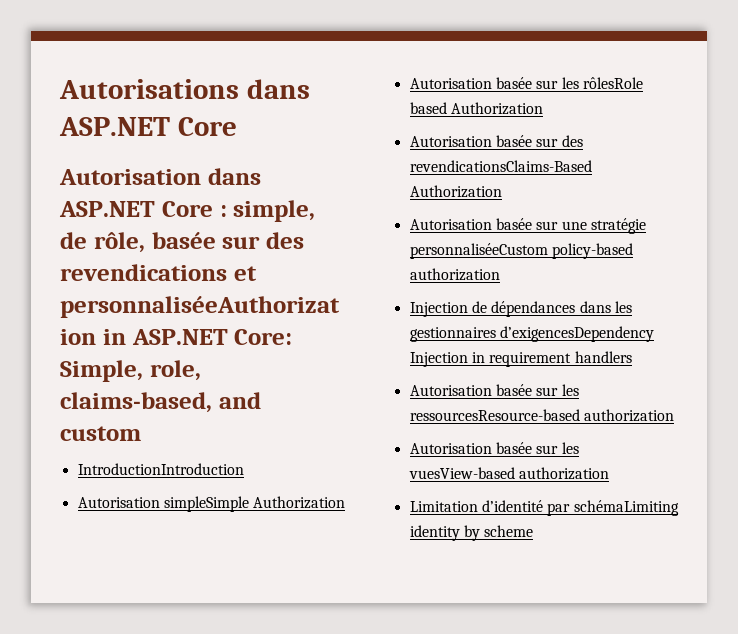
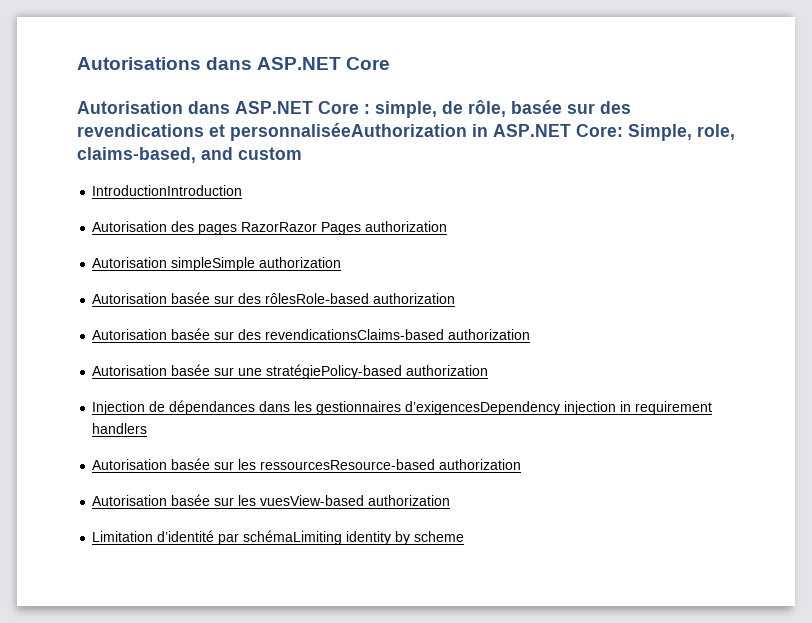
[163,496,346,512] [409,77,643,89] [409,102,543,115] [409,135,583,147] [409,160,592,172] [409,185,502,198] simpleSimple Authorization // Autorisation basée sur les rôlesRole based Authorization // Autorisation basée sur des revendicationsClaims-Based Authorization -> [171,221,448,235] [92,257,342,271] [92,292,456,304] [92,328,531,340] des pages RazorRazor Pages authorization // Autorisation simpleSimple authorization // Autorisation basée sur des rôlesRole-based authorization // Autorisation basée sur des revendicationsClaims-based authorization
[590,218,646,234] [409,243,633,259] stratégie personnaliséeCustom policy-based -> [266,364,403,379] stratégiePolicy-based
[409,352,468,367] Injection -> [564,401,617,415] injection

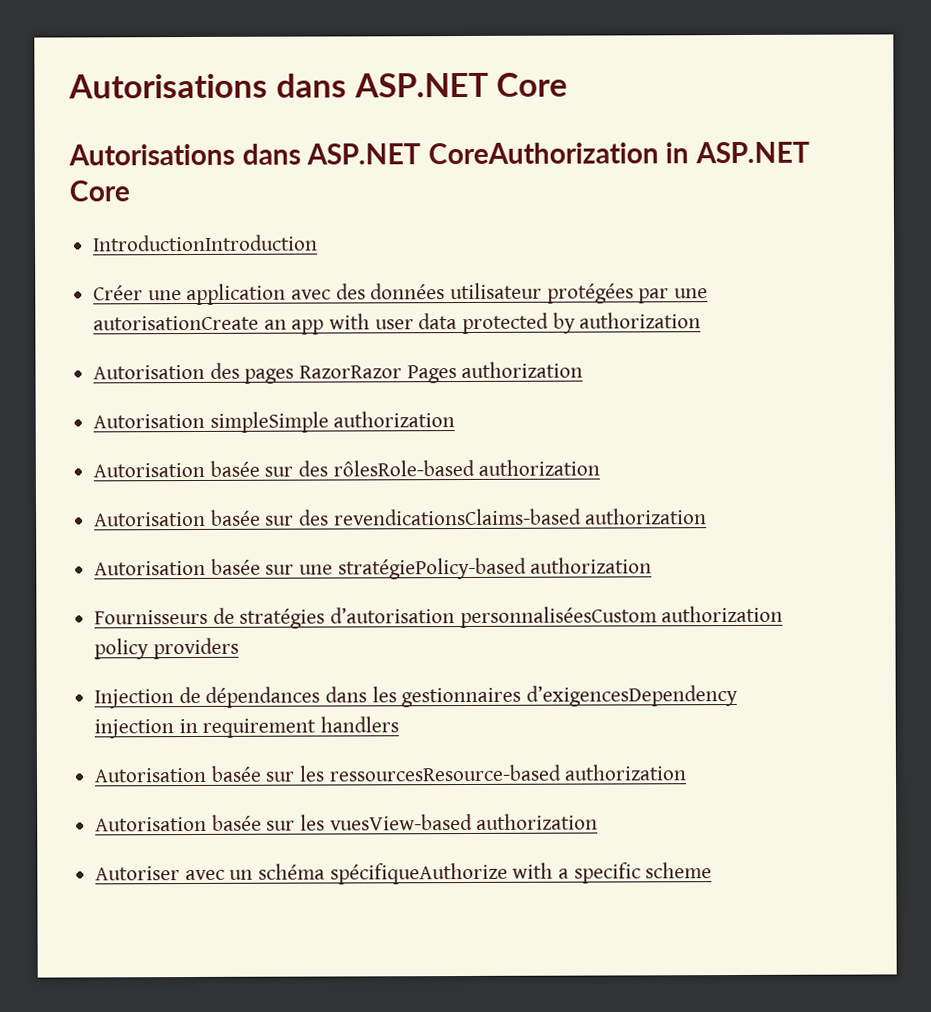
[77,100,631,118] [77,123,735,141] [77,147,302,163] [92,185,243,196] Autorisation dans ASP.NET Core : simple, de rôle, basée sur des revendications et personnaliséeAuthorization in ASP.NET Core: Simple, role, claims-based, and custom // IntroductionIntroduction -> [68,141,810,166] [69,180,130,202] [93,234,319,252] [93,282,709,306] [93,312,702,335] Autorisations dans ASP.NET CoreAuthorization in ASP.NET Core // IntroductionIntroduction // Créer une application avec des données utilisateur protégées par une autorisationCreate an app with user data protected by authorization
(489, 370) none -> [94,605,784,629] [94,637,239,660] // Fournisseurs de stratégies d’autorisation personnaliséesCustom authorization policy providers
[92,530,411,545] Limitation d’identité par schémaLimiting identity by -> [95,862,641,885] Autoriser avec un schéma spécifiqueAuthorize with a specific

